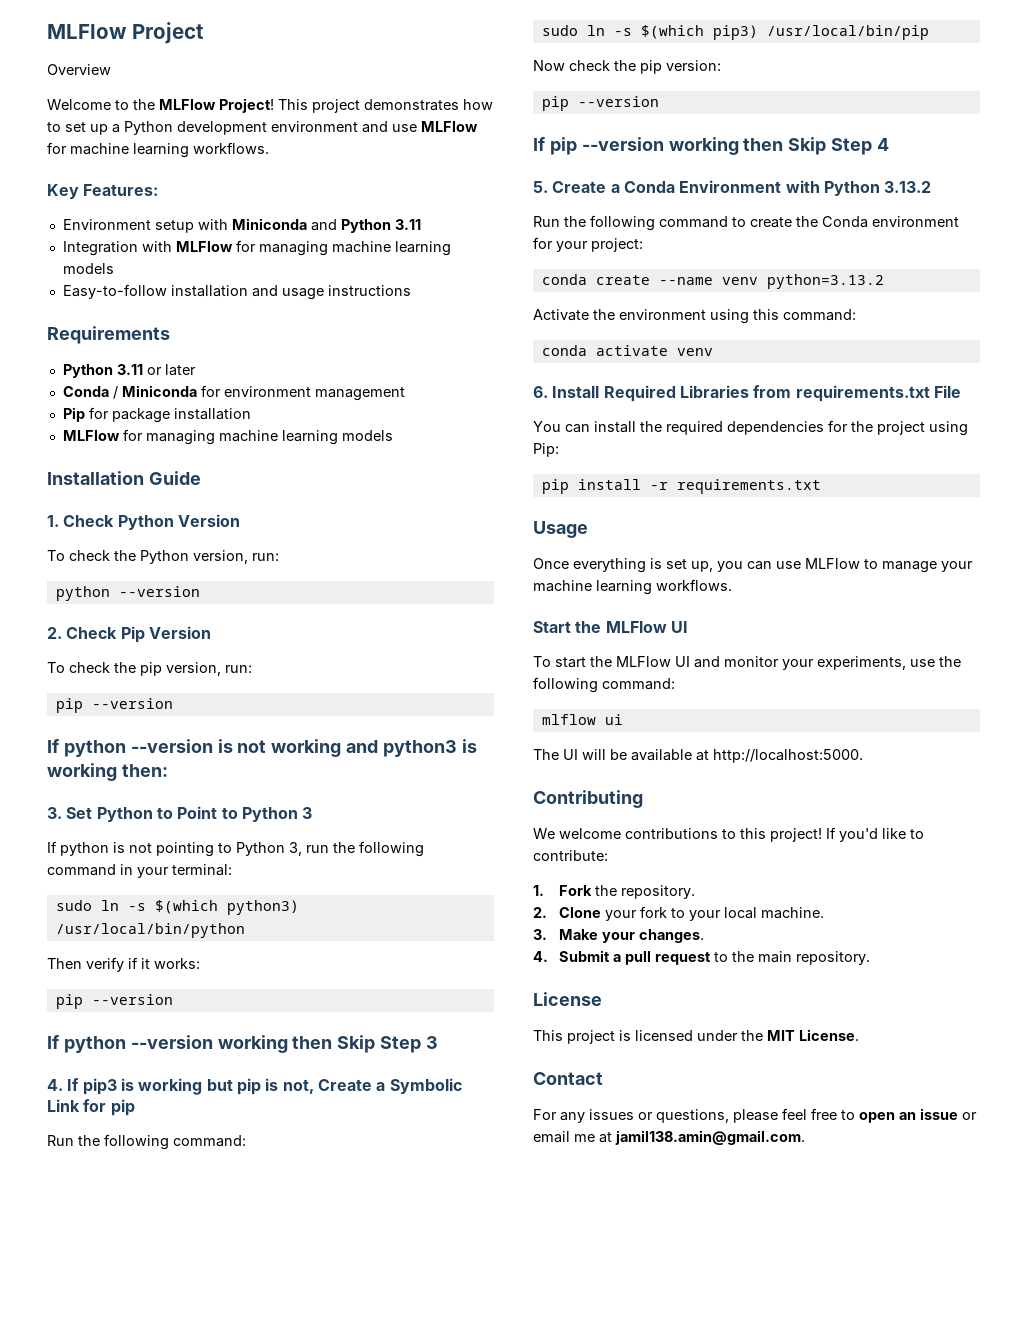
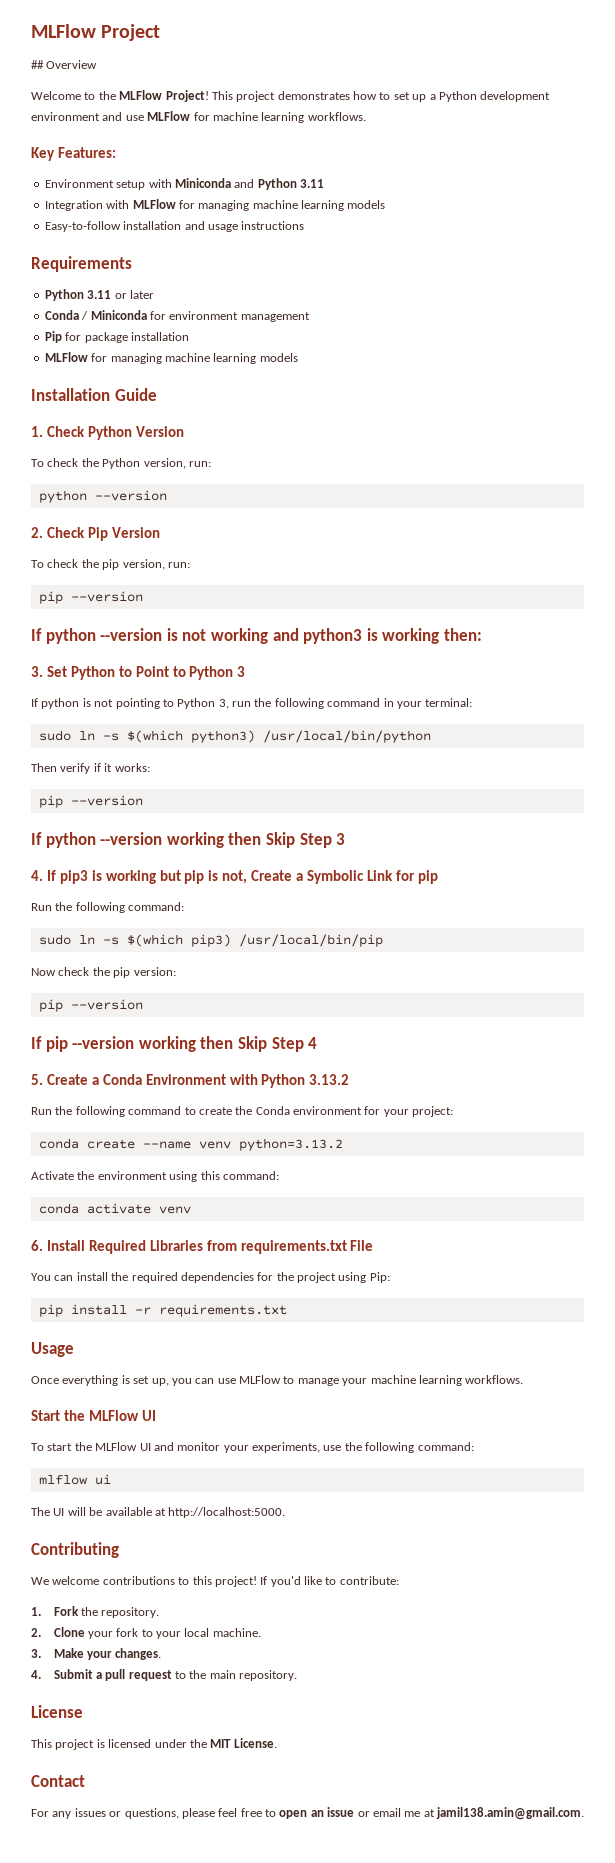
(204, 33) none -> [31,60,44,69] ##

